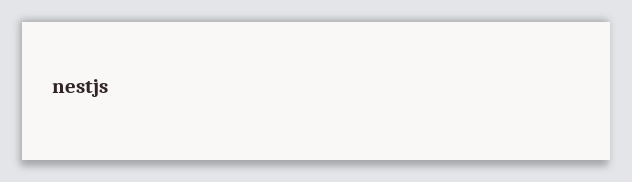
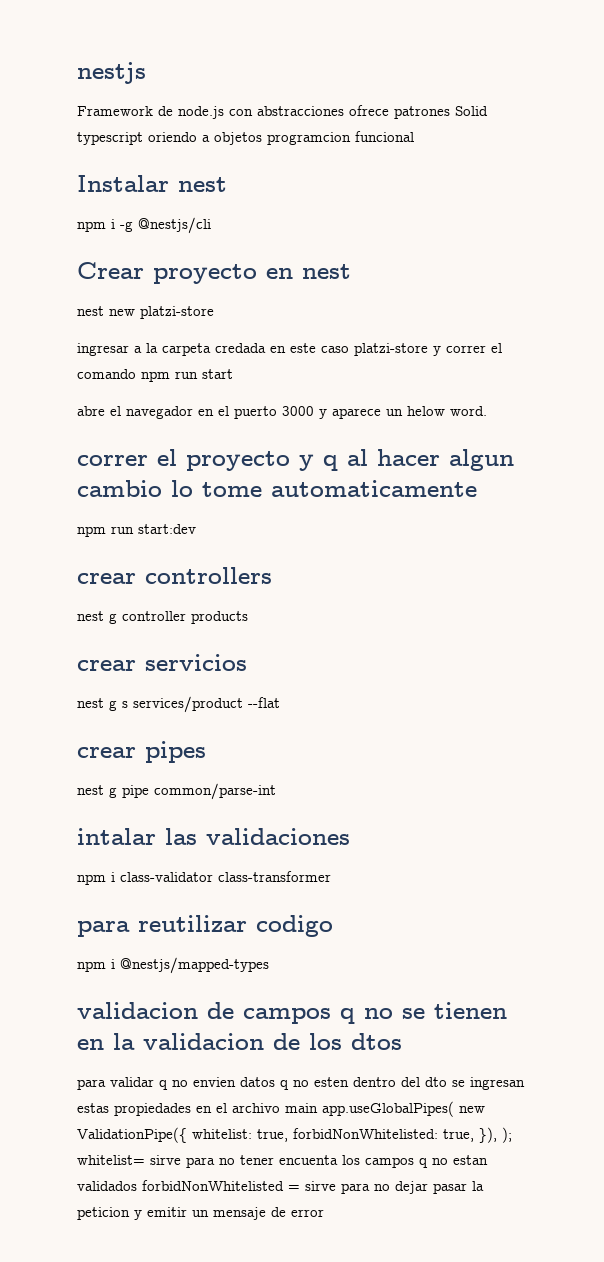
(108, 88) none -> [77,105,488,119] [77,131,414,145] [77,175,227,192] [77,217,211,234] [77,262,351,284] [77,306,214,319] [77,343,502,356] [77,369,233,382] [77,406,487,419] [77,449,514,471] [77,480,477,497] [77,524,196,537] [77,567,272,584] [77,611,248,624] [77,654,247,671] [77,696,280,713] [77,741,206,763] [77,783,276,800] [77,828,350,845] [77,871,331,885] [77,915,333,937] [77,957,269,974] [77,1002,507,1024] [77,1033,402,1050] [77,1077,525,1090] [77,1101,485,1117] [77,1127,512,1143] [77,1155,488,1168] [77,1180,484,1194] [77,1207,324,1220] // Framework de node.js con abstracciones ofrece patrones Solid typescript oriendo a objetos programcion funcional // Instalar nest // npm i -g @nestjs/cli // Crear proyecto en nest // nest new platzi-store // ingresar a la carpeta credada en este caso platzi-store y correr el comando npm run start // abre el navegador en el puerto 3000 y aparece un helow word. // correr el proyecto y q al hacer algun cambio lo tome automaticamente // npm run start:dev // crear controllers // nest g controller products // crear servicios // nest g s services/product --flat // crear pipes // nest g pipe common/parse-int // intalar las validaciones // npm i class-validator class-transformer // para reutilizar codigo // npm i @nestjs/mapped-types // validacion de campos q no se tienen en la validacion de los dtos // para validar q no envien datos q no esten dentro del dto se ingresan estas propiedades en el archivo main app.useGlobalPipes( new ValidationPipe({ whitelist: true, forbidNonWhitelisted: true, }), ); whitelist= sirve para no tener encuenta los campos q no estan validados forbidNonWhitelisted = sirve para no dejar pasar la peticion y emitir un mensaje de error

